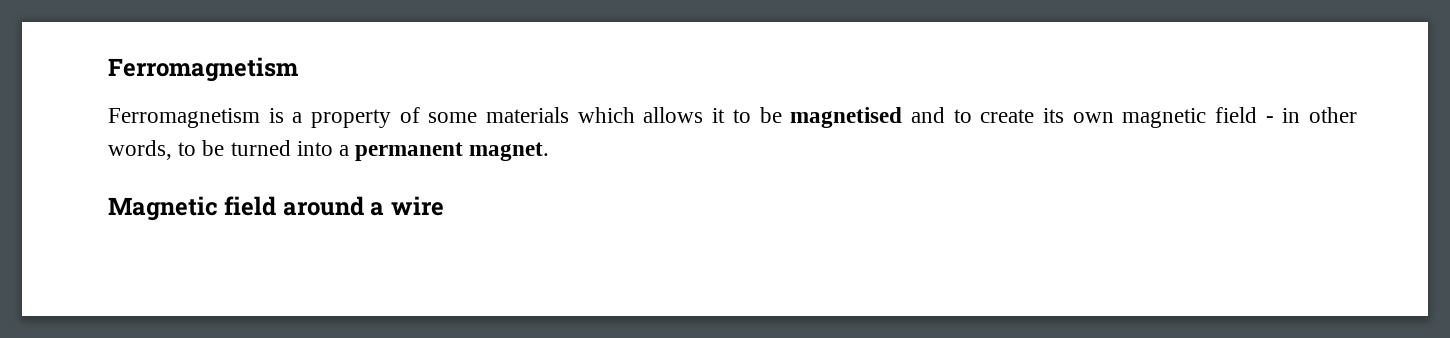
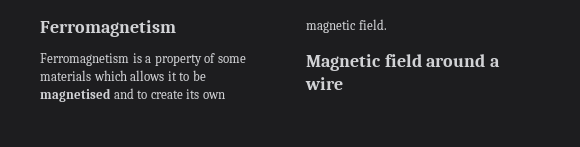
[1214,107,1357,123] [108,140,550,161] field - in other words, to be turned into a permanent magnet. -> [358,19,387,30] field.

